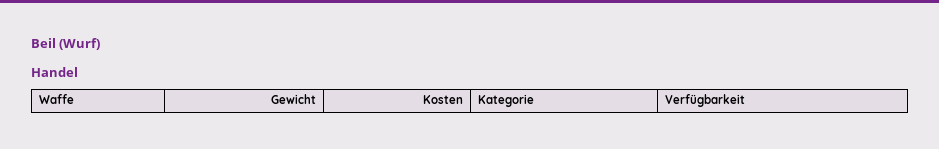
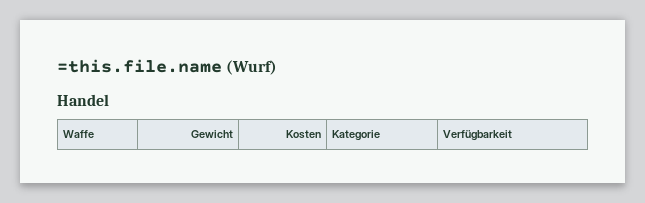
[31,38,56,48] Beil -> [57,59,222,73] =this.file.name

